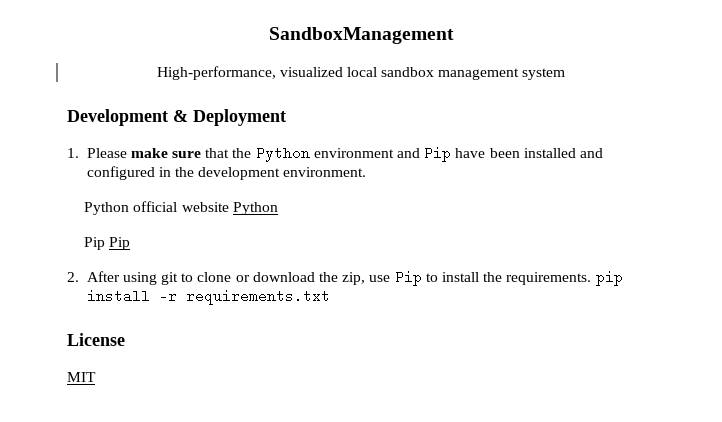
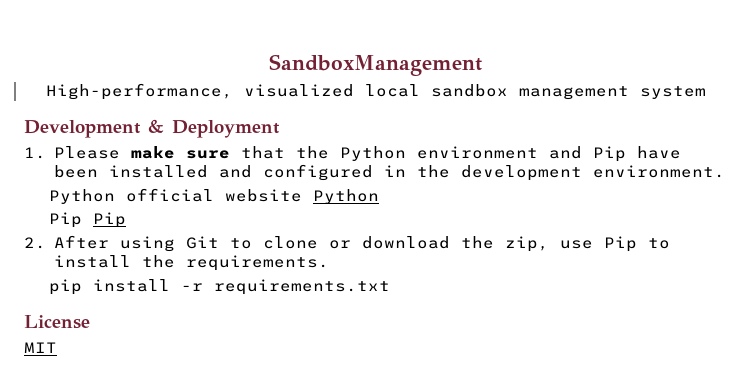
[161,272,179,285] git -> [185,236,219,249] Git
(592, 278) none -> (329, 263) //

